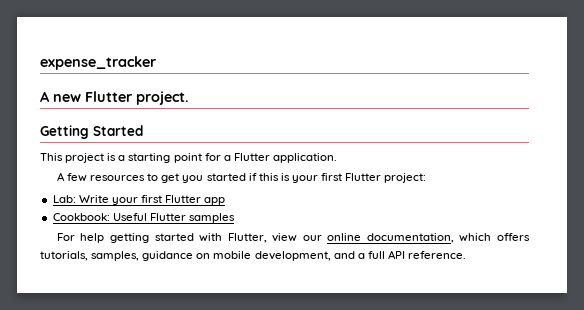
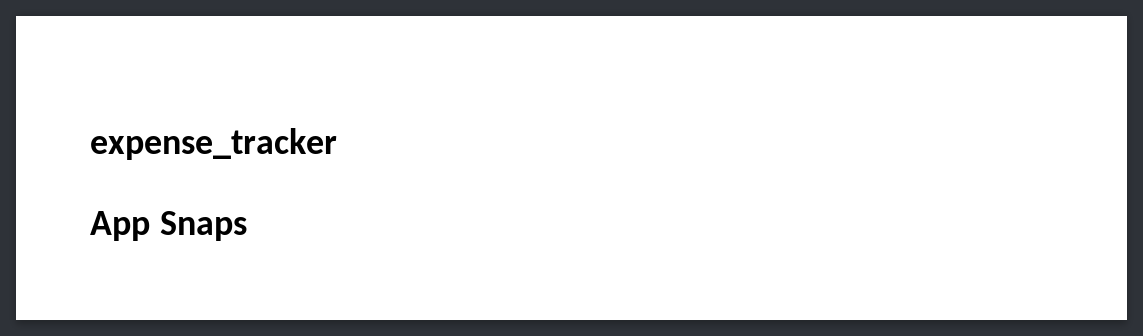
[40,91,189,105] [40,125,143,139] [40,153,337,163] [56,172,427,183] [52,195,226,205] [52,213,235,223] [56,233,531,243] [40,250,467,261] A new Flutter project. // Getting Started // This project is a starting point for a Flutter application. // A few resources to get you started if this is your first Flutter project: // Lab: Write your first Flutter app // Cookbook: Useful Flutter samples // For help getting started with Flutter, view our online documentation, which offers tutorials, samples, guidance on mobile development, and a full API reference. -> [90,211,247,241] App Snaps

